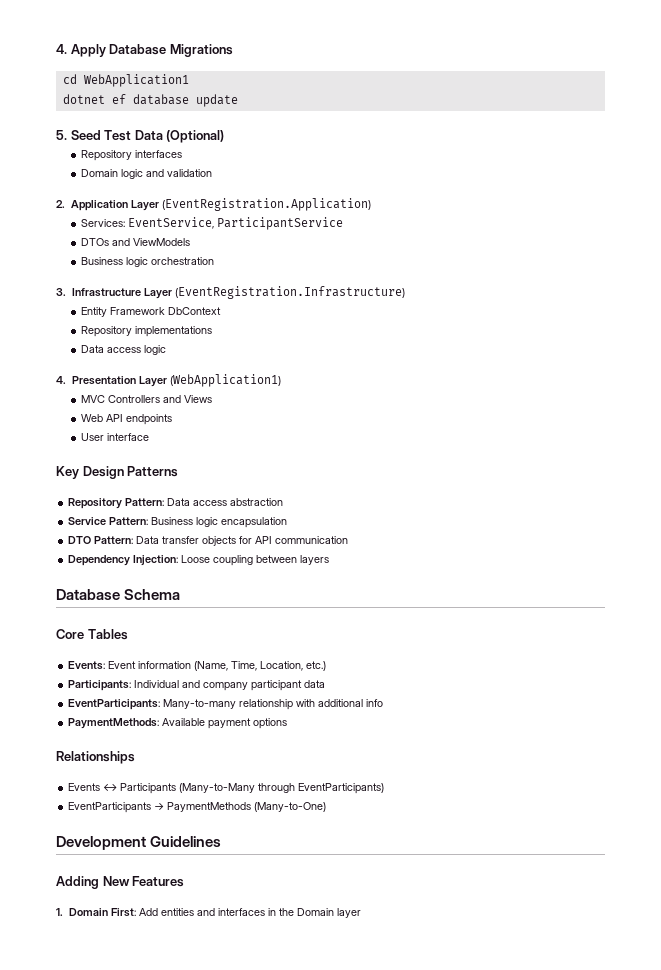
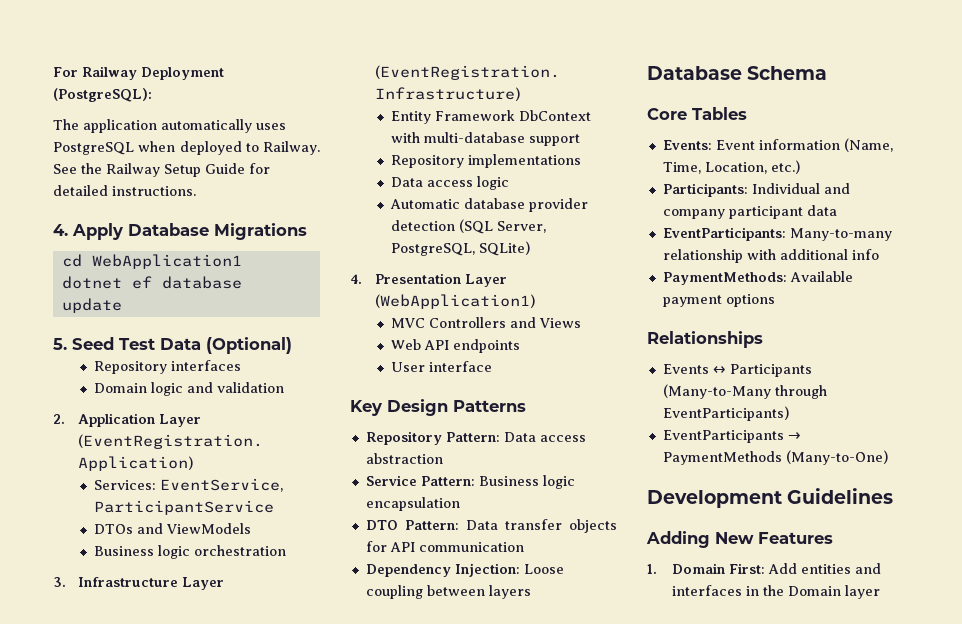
(56, 49) none -> [53,66,224,80] [53,88,152,102] [53,119,286,133] [53,141,320,155] [53,163,270,177] [53,185,196,196] For Railway Deployment (PostgreSQL): // The application automatically uses PostgreSQL when deployed to Railway. See the Railway Setup Guide for detailed instructions. //
(221, 311) none -> [390,132,580,146] with multi-database support
(166, 350) none -> [389,198,588,212] [390,219,546,234] [390,241,530,256] // Automatic database provider detection (SQL Server, PostgreSQL, SQLite)

